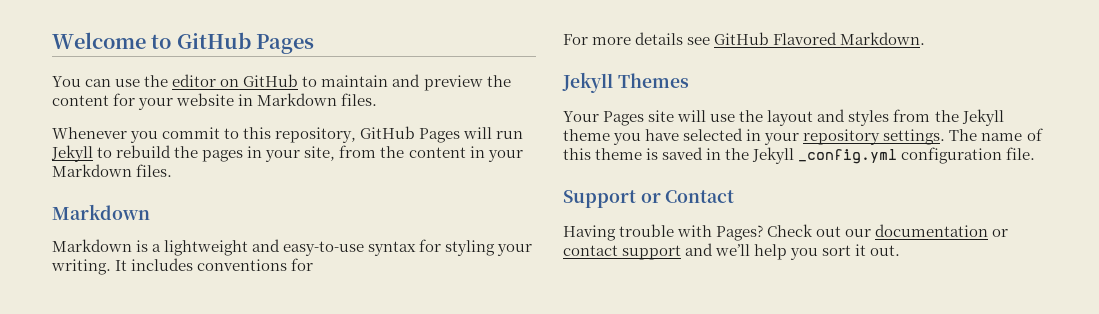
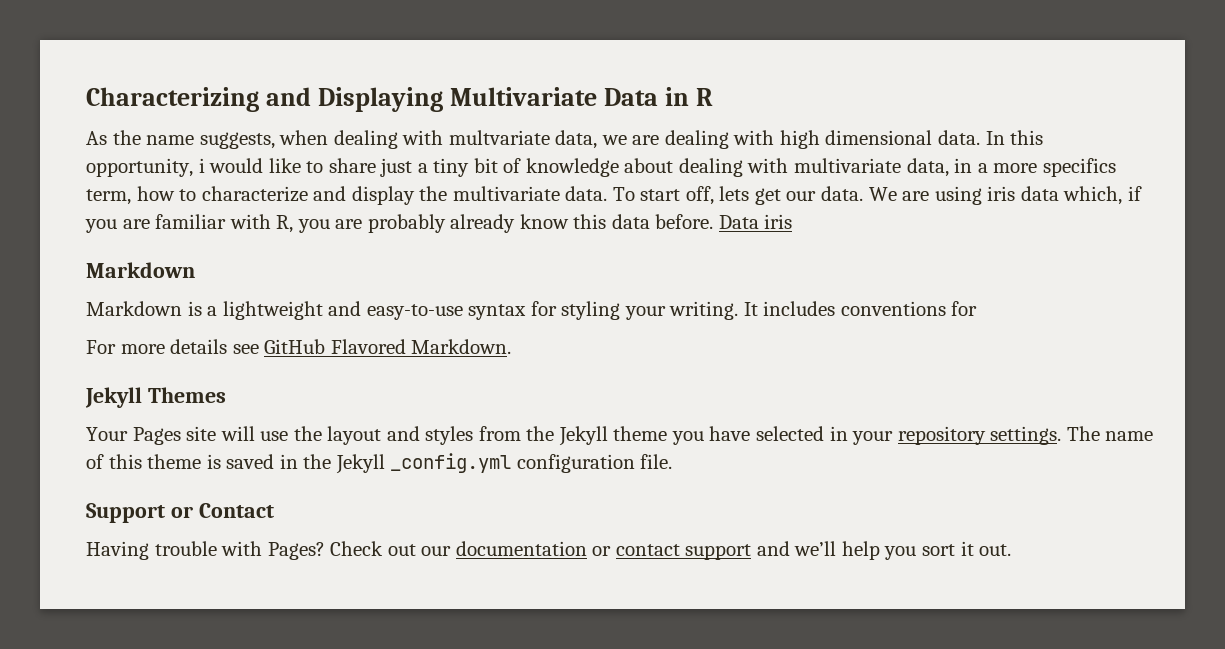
[52,32,315,54] [52,74,511,91] [52,93,378,110] [52,126,524,143] [51,145,523,162] [52,164,173,177] Welcome to GitHub Pages // You can use the editor on GitHub to maintain and preview the content for your website in Markdown files. // Whenever you commit to this repository, GitHub Pages will run Jekyll to rebuild the pages in your site, from the content in your Markdown files. -> [86,87,714,112] [86,130,1044,149] [86,158,1116,177] [86,186,1142,205] [85,214,793,233] Characterizing and Displaying Multivariate Data in R // As the name suggests, when dealing with multvariate data, we are dealing with high dimensional data. In this opportunity, i would like to share just a tiny bit of knowledge about dealing with multivariate data, in a more specifics term, how to characterize and display the multivariate data. To start off, lets get our data. We are using iris data which, if you are familiar with R, you are probably already know this data before. Data iris

